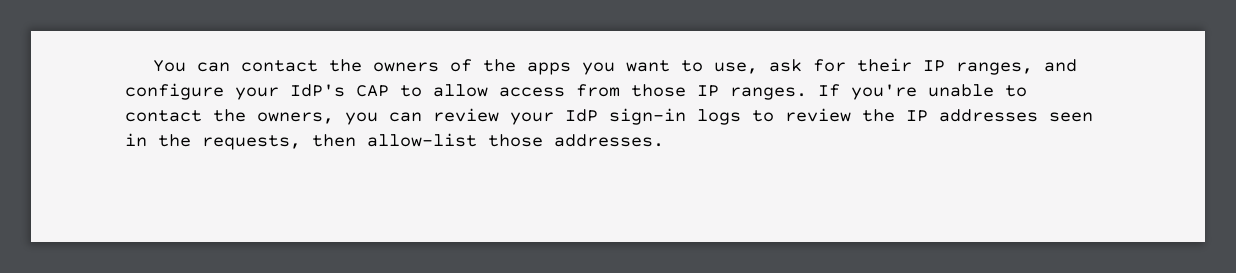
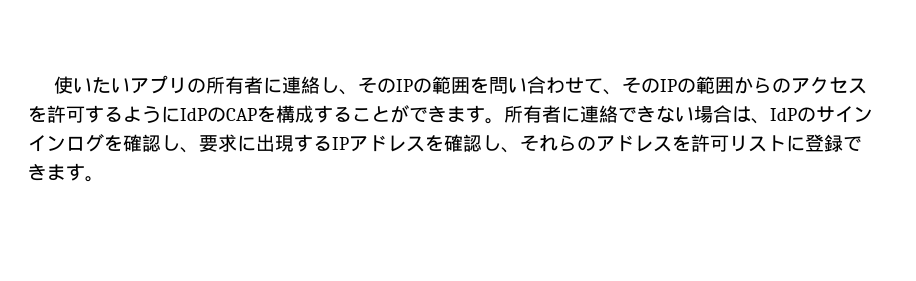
[153,58,1078,75] [125,83,1027,100] [125,108,1093,125] [125,133,664,150] You can contact the owners of the apps you want to use, ask for their IP ranges, and configure your IdP's CAP to allow access from those IP ranges. If you're unable to contact the owners, you can review your IdP sign-in logs to review the IP addresses seen in the requests, then allow-list those addresses. -> [54,75,868,95] [28,105,873,124] [28,134,862,153] [28,163,104,182] 使いたいアプリの所有者に連絡し、そのIPの範囲を問い合わせて、そのIPの範囲からのアクセスを許可するようにIdPのCAPを構成することができます。所有者に連絡できない場合は、IdPのサインインログを確認し、要求に出現するIPアドレスを確認し、それらのアドレスを許可リストに登録できます。

